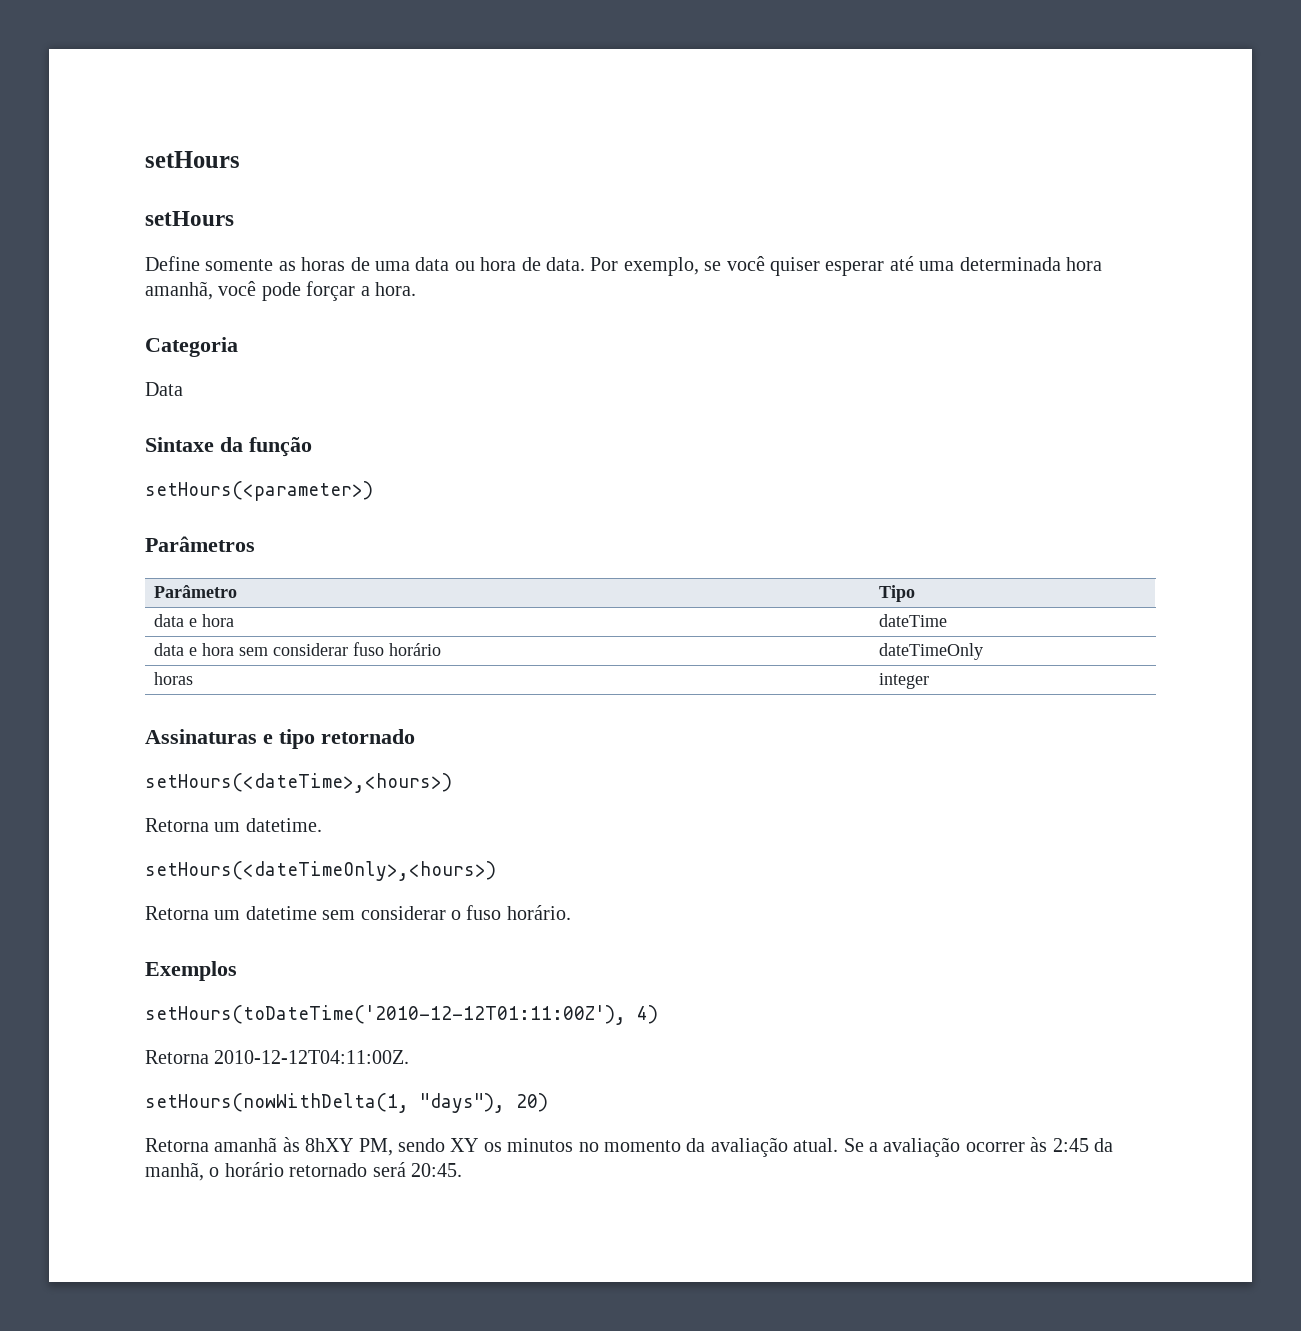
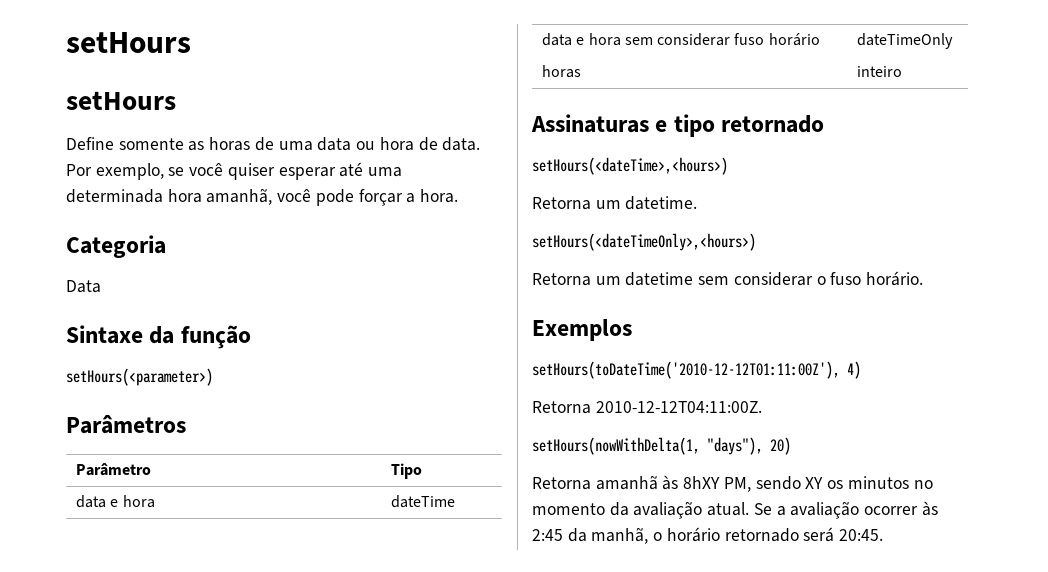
[878,673,929,689] integer -> [856,66,902,77] inteiro

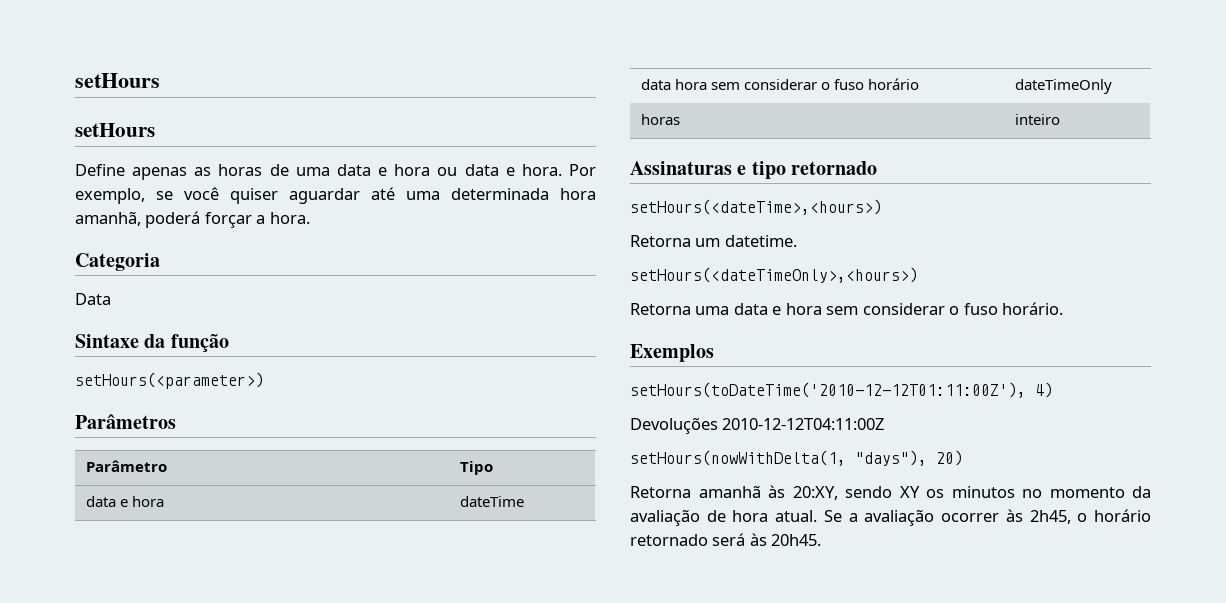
[118,138,184,150] somente -> [132,167,188,180] apenas
[356,137,481,151] ou hora de data. -> [378,164,562,176] e hora ou data e hora.
[278,167,336,180] esperar -> [289,188,360,204] aguardar
[277,189,354,206] você pode -> [145,211,201,228] poderá
[576,33,731,46] e hora sem considerar -> [674,79,830,90] hora sem considerar o
[595,272,694,286] um datetime -> [695,303,822,315] uma data e hora
[532,401,762,414] Retorna 2010-12-12T04:11:00Z. -> [630,417,885,434] Devoluções 2010-12-12T04:11:00Z
[683,476,751,492] 8hXY PM, -> [792,486,838,500] 20:XY,
(703, 510) none -> [706,510,769,522] de hora
[532,527,649,544] 2:45 da manhã, -> [1029,510,1071,524] 2h45,
[839,529,884,541] 20:45. -> [749,533,822,546] às 20h45.

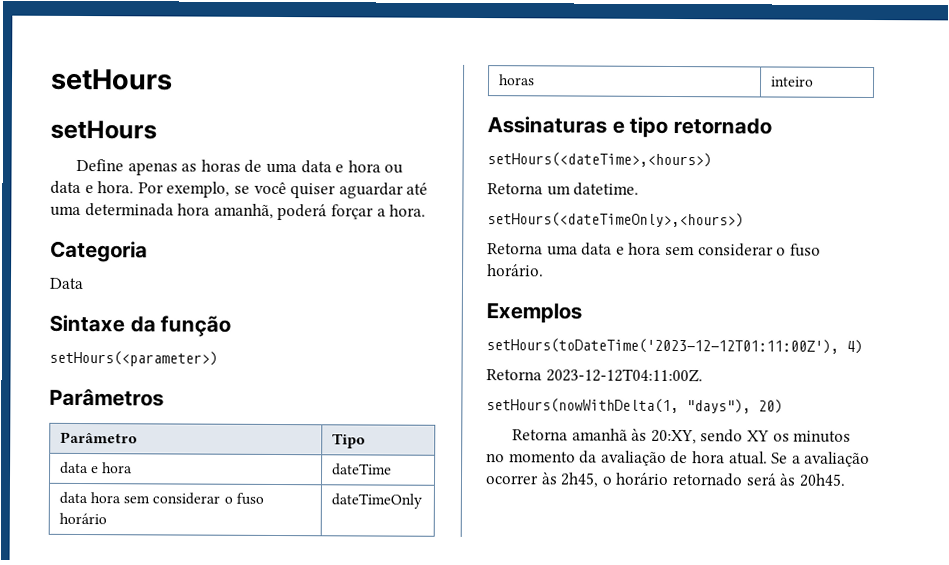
[630,382,1026,398] setHours(toDateTime('2010-12-12T01:11:00Z'), -> [486,338,839,354] setHours(toDateTime('2023-12-12T01:11:00Z'),
[630,417,885,434] Devoluções 2010-12-12T04:11:00Z -> [486,368,703,383] Retorna 2023-12-12T04:11:00Z.

